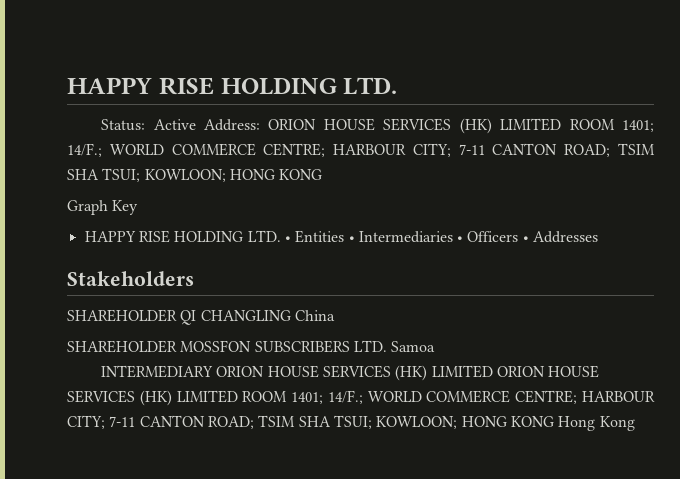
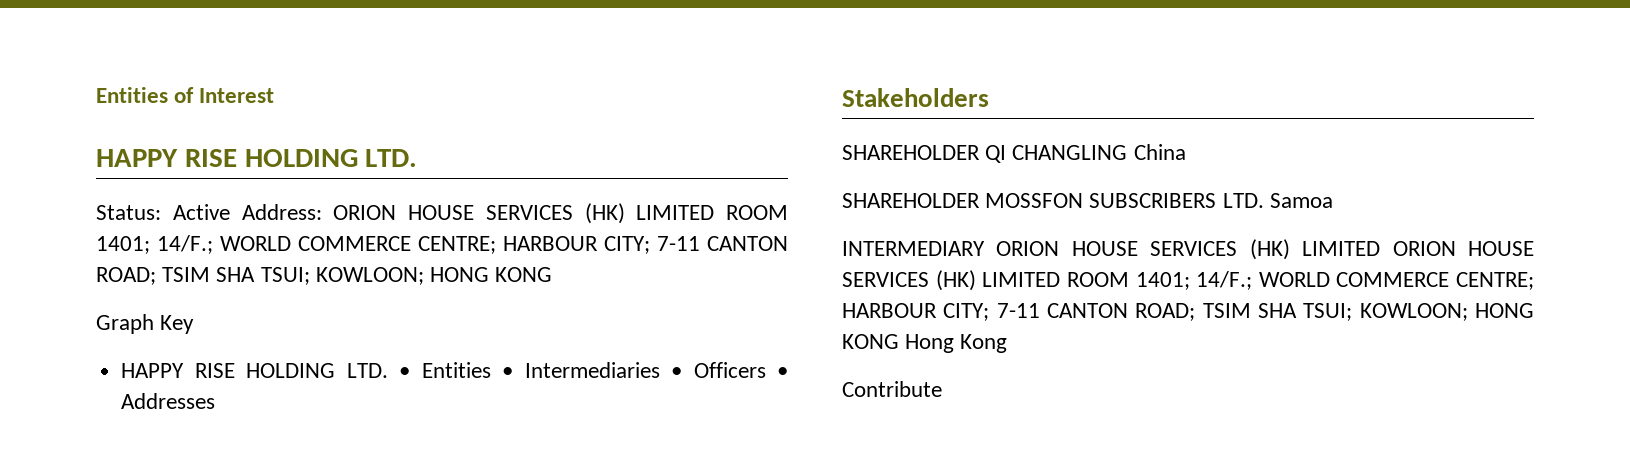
(67, 85) none -> [96,87,275,103] Entities of Interest //
(635, 423) none -> [842,381,942,397] // Contribute

